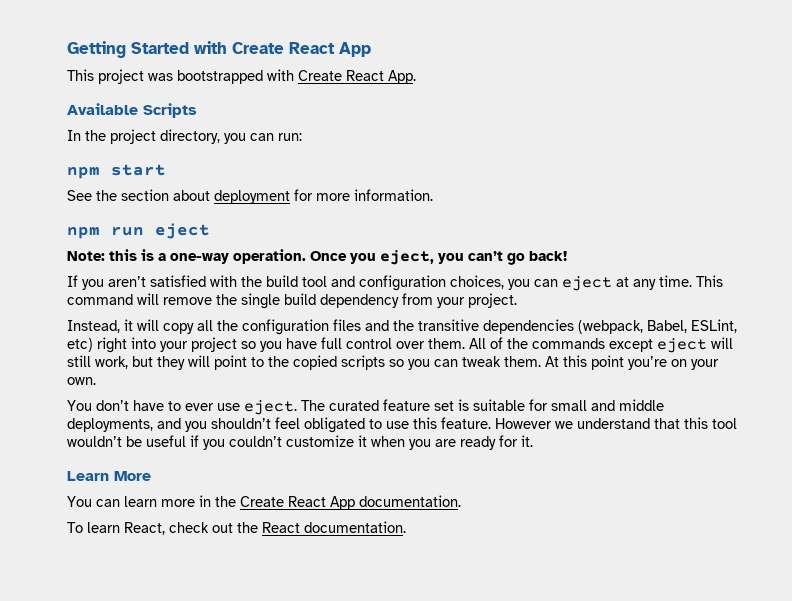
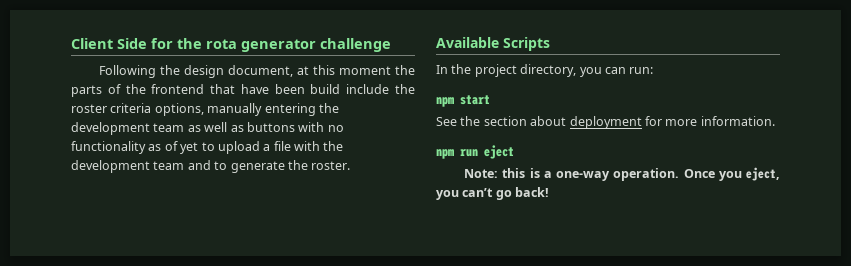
[67,41,371,58] [67,69,416,84] Getting Started with Create React App // This project was bootstrapped with Create React App. -> [71,38,391,52] [99,65,415,78] [71,84,415,97] [71,103,339,116] [71,122,344,135] [71,141,344,154] [71,160,351,173] Client Side for the rota generator challenge // Following the design document, at this moment the parts of the frontend that have been build include the roster criteria options, manually entering the development team as well as buttons with no functionality as of yet to upload a file with the development team and to generate the roster.
[67,275,723,291] [67,293,517,309] [67,319,737,335] [67,337,733,353] [67,355,719,370] [67,377,96,385] [67,399,664,415] [67,417,737,433] [67,435,533,450] [67,471,151,481] [67,495,461,510] [67,521,406,535] // If you aren’t satisfied with the build tool and configuration choices, you can eject at any time. This command will remove the single build dependency from your project. // Instead, it will copy all the configuration files and the transitive dependencies (webpack, Babel, ESLint, etc) right into your project so you have full control over them. All of the commands except eject will still work, but they will point to the copied scripts so you can tweak them. At this point you’re on your own. // You don’t have to ever use eject. The curated feature set is suitable for small and middle deployments, and you shouldn’t feel obligated to use this feature. However we understand that this tool wouldn’t be useful if you couldn’t customize it when you are ready for it. // Learn More // You can learn more in the Create React App documentation. // To learn React, check out the React documentation. -> (550, 192) none

